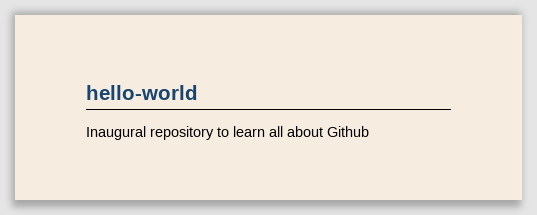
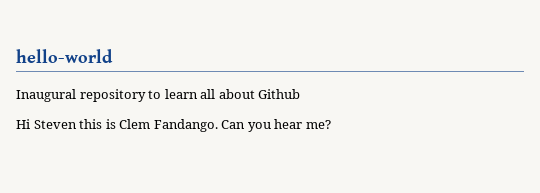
(369, 131) none -> [16,119,331,132] // Hi Steven this is Clem Fandango. Can you hear me?

